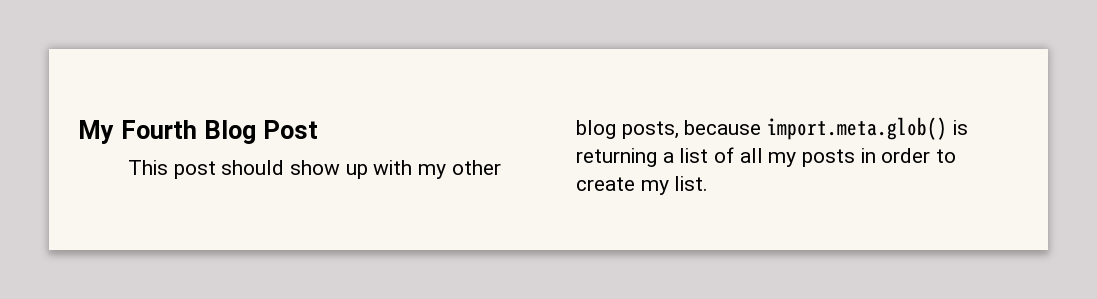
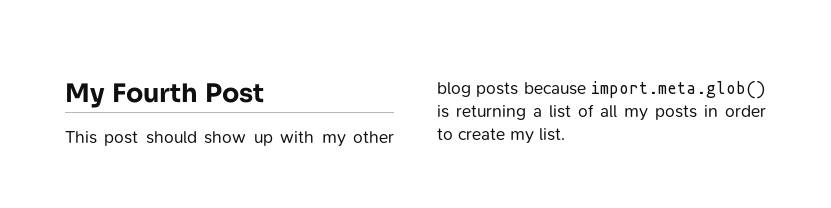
[203,120,256,144] Blog -> (198, 93) none
[621,121,679,139] posts, -> [476,82,519,97] posts

